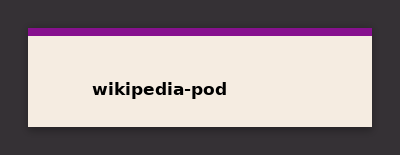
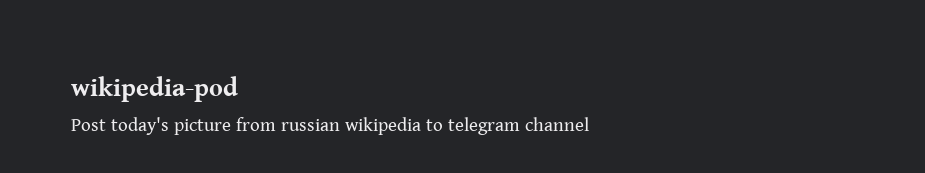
(227, 90) none -> [71,117,589,135] // Post today's picture from russian wikipedia to telegram channel

